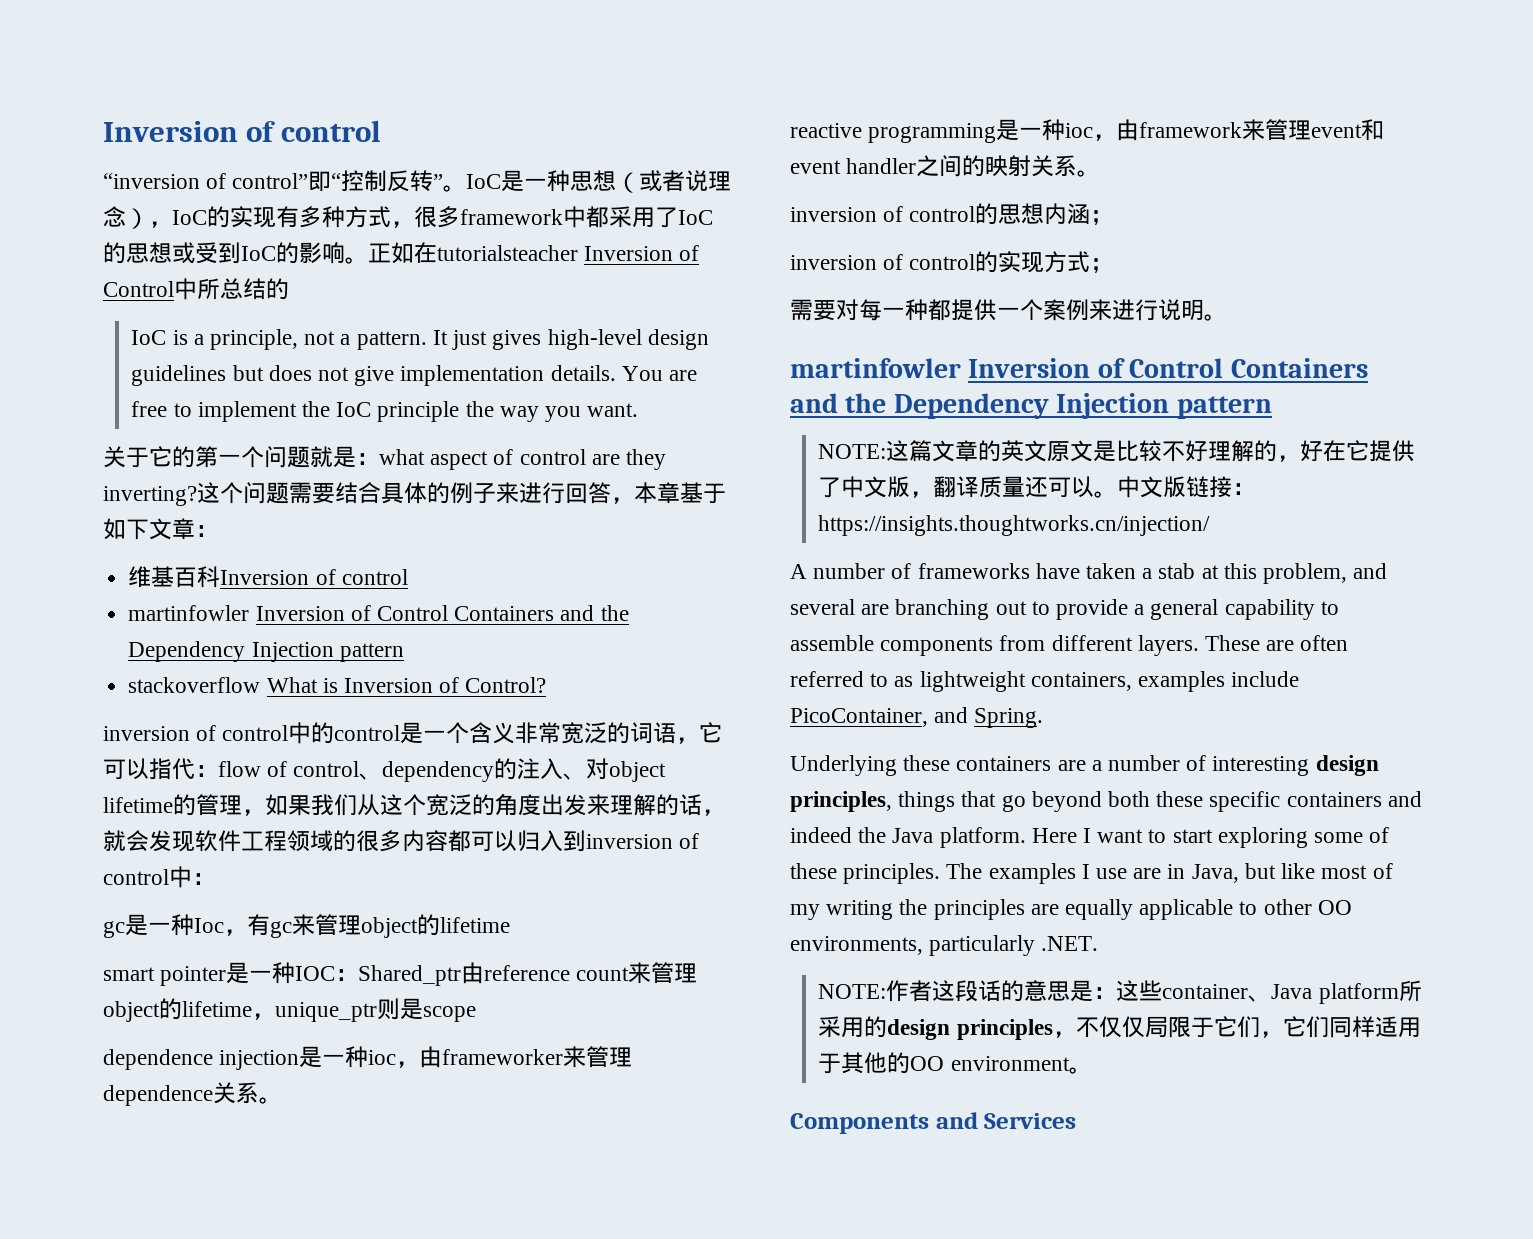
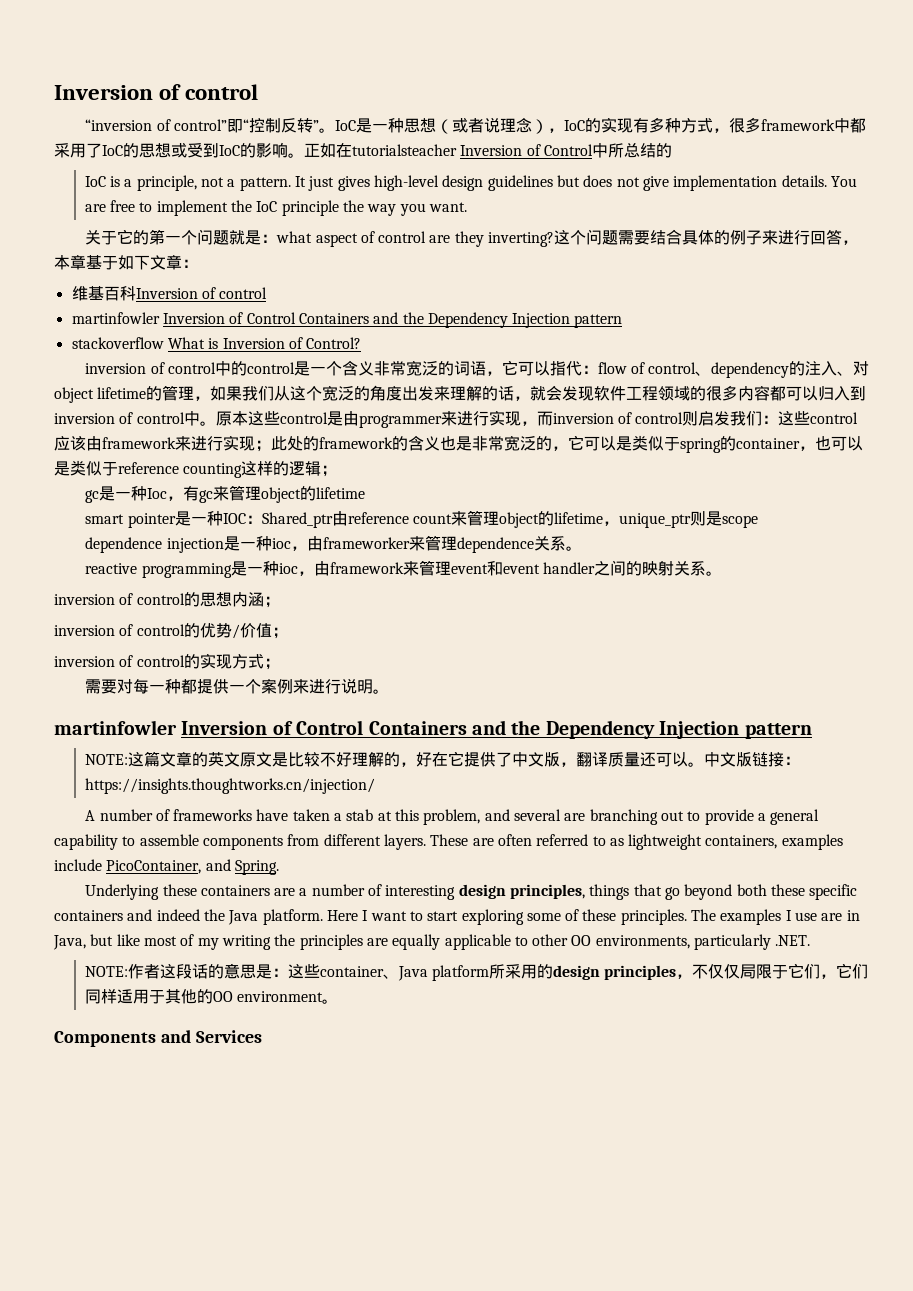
[192,873,215,885] ： -> [199,410,859,428] [54,435,863,453] [54,460,338,478] 。原本这些control是由programmer来进行实现，而inversion of control则启发我们：这些control应该由framework来进行实现；此处的framework的含义也是非常宽泛的，它可以是类似于spring的container，也可以是类似于reference counting这样的逻辑；
(1114, 217) none -> [54,623,288,639] // inversion of control的优势/价值；

